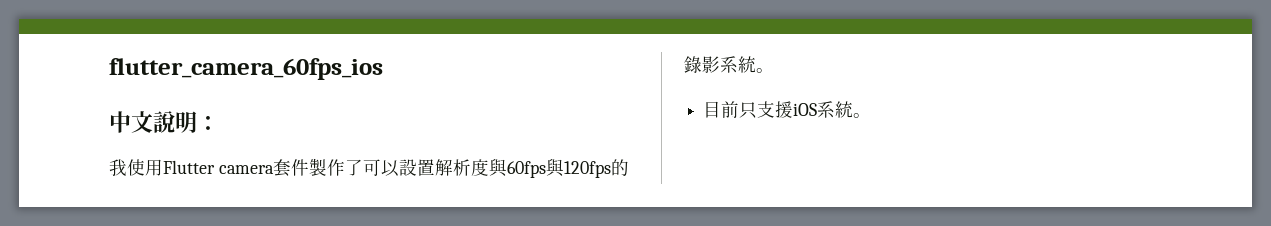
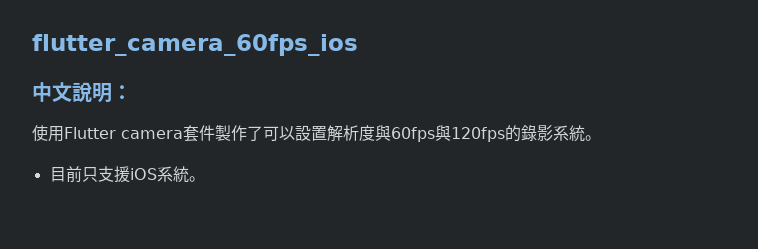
[109,159,127,176] 我 -> (132, 92) none

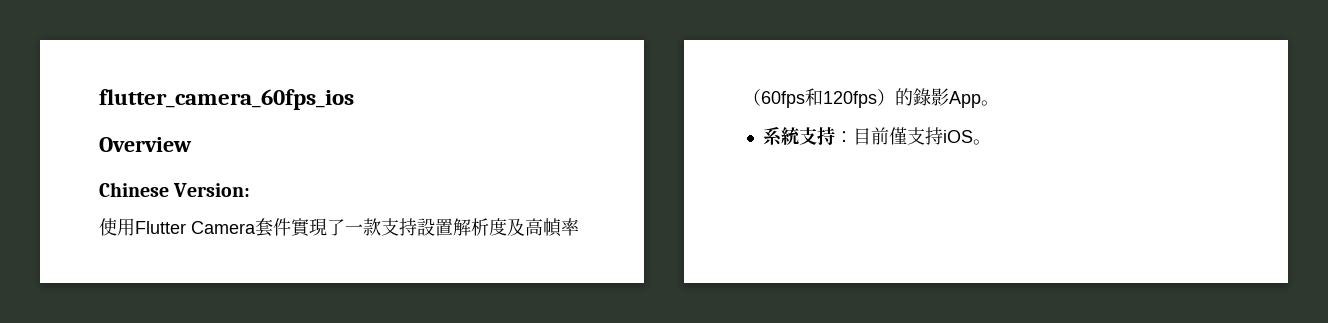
[32,82,132,103] 中文說明： -> [99,137,192,152] [99,182,251,197] Overview // Chinese Version:
[121,125,601,142] [49,166,189,183] camera套件製作了可以設置解析度與60fps與120fps的錄影系統。 // 目前只支援iOS系統 -> [191,218,579,237] [743,88,999,108] [762,126,973,146] Camera套件實現了一款支持設置解析度及高幀率（60fps和120fps）的錄影App。 // 系統支持：目前僅支持iOS

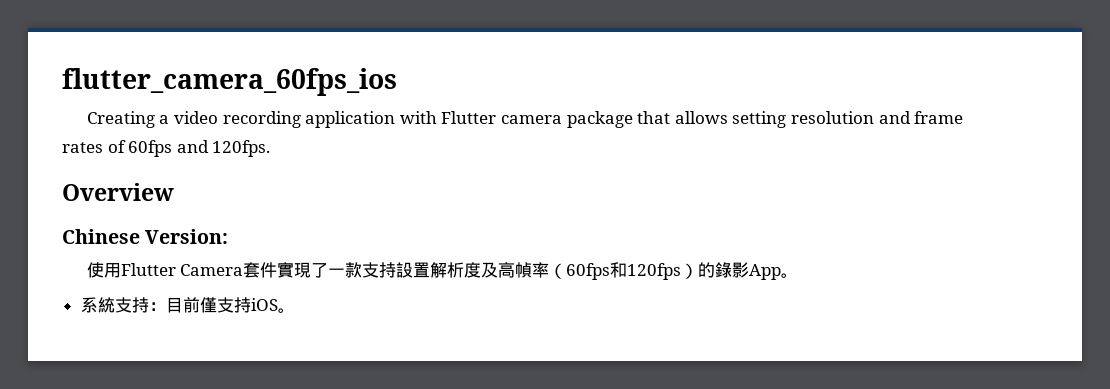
(354, 99) none -> [86,111,964,128] [62,140,271,157] // Creating a video recording application with Flutter camera package that allows setting resolution and frame rates of 60fps and 120fps.

